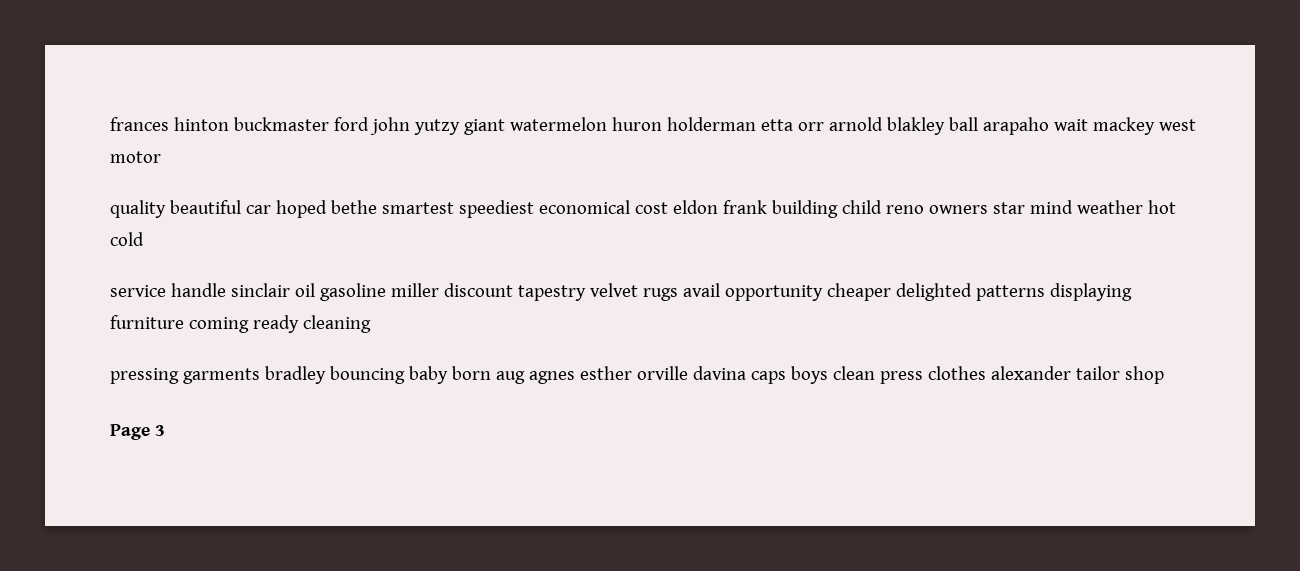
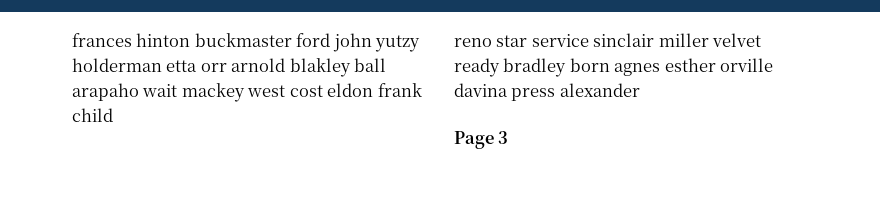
[463,117,662,135] giant watermelon huron -> (421, 43) none
[110,151,161,163] [110,200,630,218] motor // quality beautiful car hoped bethe smartest speediest economical -> (286, 91) none
[771,200,838,218] building -> (422, 90) none
[885,200,1176,214] [110,232,144,246] [110,283,1132,301] [110,315,371,333] [110,366,986,384] reno owners star mind weather hot cold // service handle sinclair oil gasoline miller discount tapestry velvet rugs avail opportunity cheaper delighted patterns displaying furniture coming ready cleaning // pressing garments bradley bouncing baby born aug agnes esther orville davina caps boys clean press clothes -> [454,33,762,47] [454,58,774,77] [454,83,556,101] // reno star service sinclair miller velvet ready bradley born agnes esther orville davina press
[1075,366,1164,384] tailor shop -> (640, 90) none

